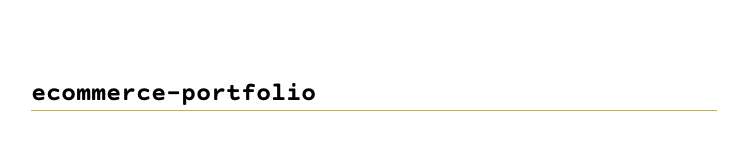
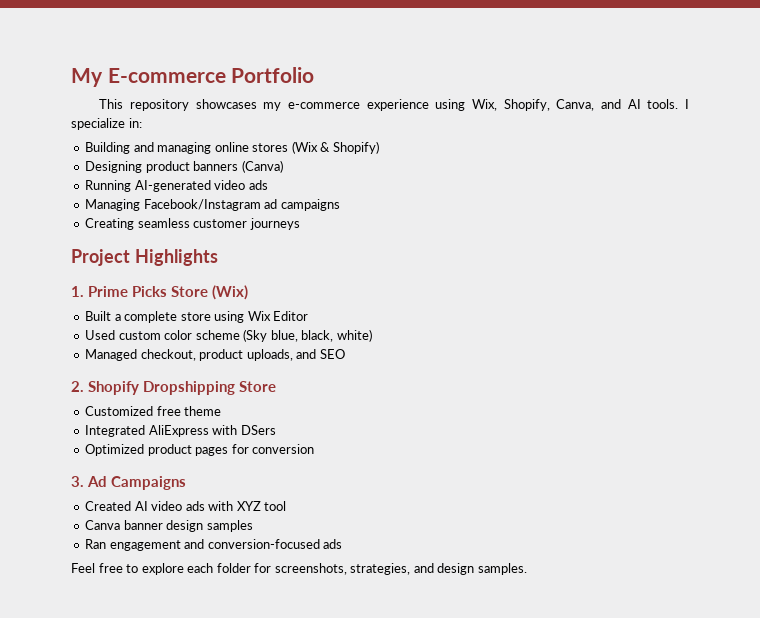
[31,83,316,105] ecommerce-portfolio -> [71,67,315,87] [99,99,689,111] [71,118,142,130] [85,141,379,154] [85,160,283,173] [85,180,268,192] [85,199,340,211] [85,218,300,230] [71,249,218,266] [71,285,249,300] [85,311,309,323] [85,329,372,342] [85,349,345,361] [71,381,277,395] [85,406,222,416] [85,425,276,437] [85,444,315,456] [71,476,187,490] [85,501,287,511] [85,520,253,532] [85,539,343,551] [71,563,527,575] My E-commerce Portfolio // This repository showcases my e-commerce experience using Wix, Shopify, Canva, and AI tools. I specialize in: // Building and managing online stores (Wix & Shopify) // Designing product banners (Canva) // Running AI-generated video ads // Managing Facebook/Instagram ad campaigns // Creating seamless customer journeys // Project Highlights // 1. Prime Picks Store (Wix) // Built a complete store using Wix Editor // Used custom color scheme (Sky blue, black, white) // Managed checkout, product uploads, and SEO // 2. Shopify Dropshipping Store // Customized free theme // Integrated AliExpress with DSers // Optimized product pages for conversion // 3. Ad Campaigns // Created AI video ads with XYZ tool // Canva banner design samples // Ran engagement and conversion-focused ads // Feel free to explore each folder for screenshots, strategies, and design samples.

